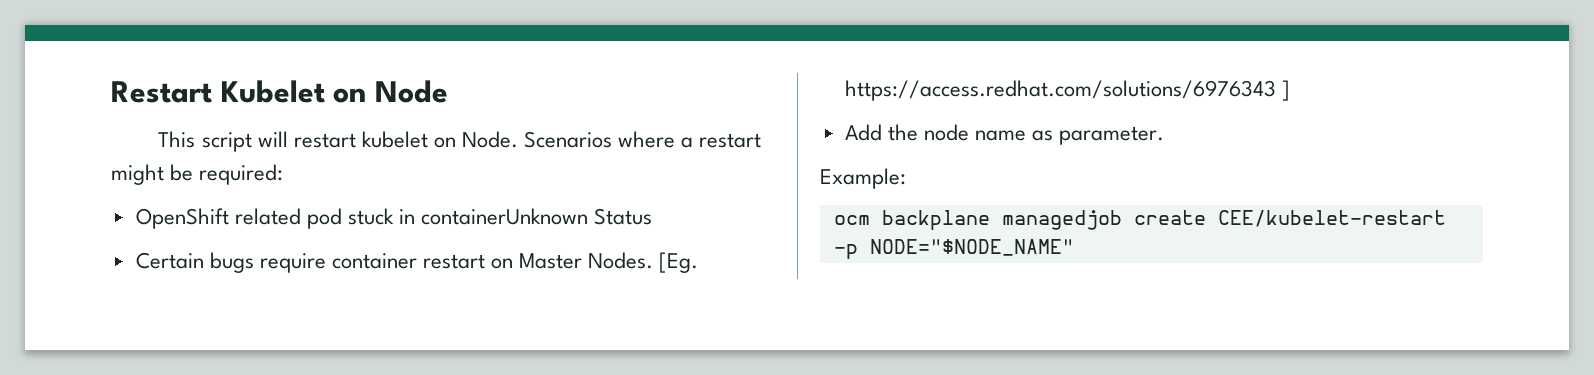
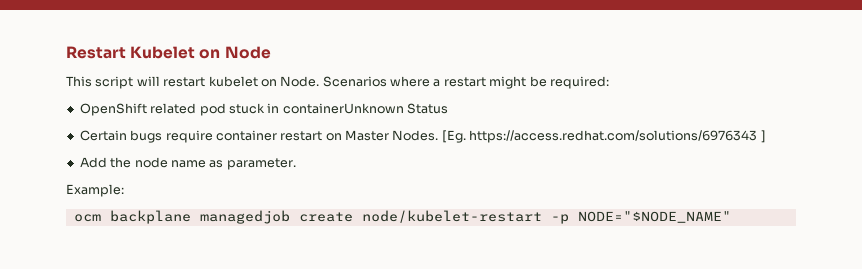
[1217,210,1446,227] CEE/kubelet-restart -> [361,210,542,223] node/kubelet-restart

